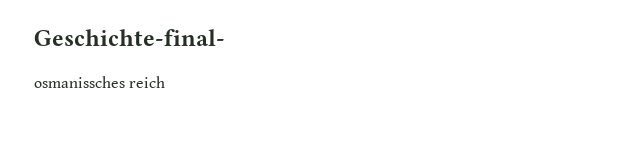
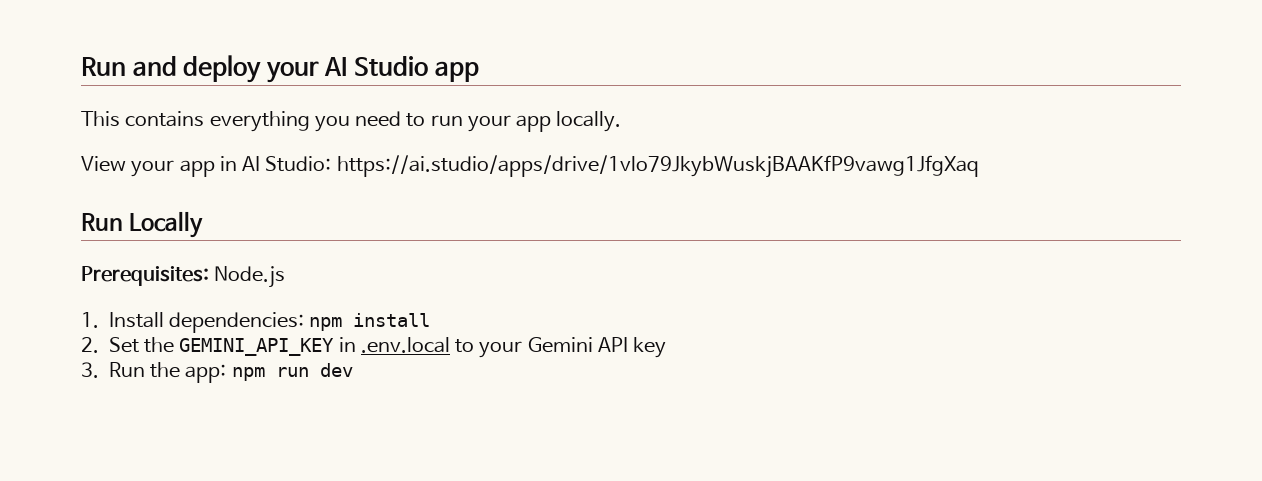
[34,29,225,46] [34,76,166,88] Geschichte-final- // osmanissches reich -> [81,55,479,83] [81,111,622,132] [81,155,979,178] [81,211,204,238] [81,266,286,288] [81,312,431,333] [81,337,667,358] [81,362,353,383] Run and deploy your AI Studio app // This contains everything you need to run your app locally. // View your app in AI Studio: https://ai.studio/apps/drive/1vlo79JkybWuskjBAAKfP9vawg1JfgXaq // Run Locally // Prerequisites: Node.js // 1. Install dependencies: npm install // 2. Set the GEMINI_API_KEY in .env.local to your Gemini API key // 3. Run the app: npm run dev

